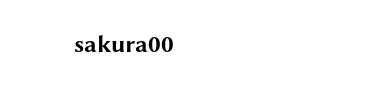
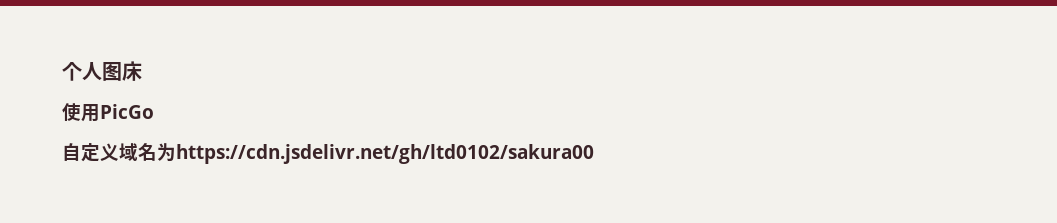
[74,35,174,52] sakura00 -> [62,61,142,81] [62,103,154,122] [62,143,594,164] 个人图床 // 使用PicGo // 自定义域名为https://cdn.jsdelivr.net/gh/ltd0102/sakura00

